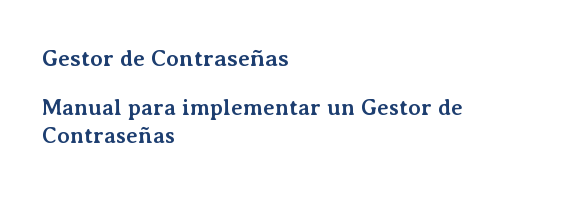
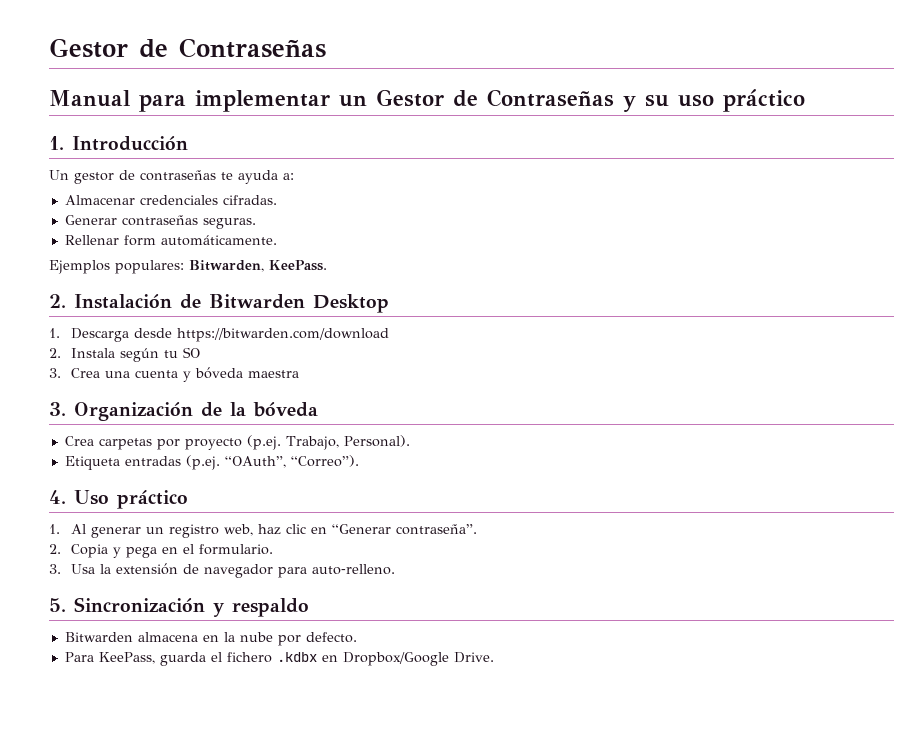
(175, 134) none -> [623,89,805,112] [49,136,188,151] [49,170,294,184] [64,195,277,205] [64,215,256,229] [64,235,277,246] [49,260,327,274] [49,294,389,313] [49,328,389,342] [49,347,200,362] [49,367,299,382] [49,402,318,421] [64,435,410,450] [64,455,359,470] [49,490,188,509] [49,524,477,538] [49,544,273,558] [49,563,395,578] [49,597,309,617] [64,632,357,646] [64,652,494,666] y su uso práctico // 1. Introducción // Un gestor de contraseñas te ayuda a: // Almacenar credenciales cifradas. // Generar contraseñas seguras. // Rellenar form automáticamente. // Ejemplos populares: Bitwarden, KeePass. // 2. Instalación de Bitwarden Desktop // 1. Descarga desde https://bitwarden.com/download // 2. Instala según tu SO // 3. Crea una cuenta y bóveda maestra // 3. Organización de la bóveda // Crea carpetas por proyecto (p.ej. Trabajo, Personal). // Etiqueta entradas (p.ej. “OAuth”, “Correo”). // 4. Uso práctico // 1. Al generar un registro web, haz clic en “Generar contraseña”. // 2. Copia y pega en el formulario. // 3. Usa la extensión de navegador para auto‑relleno. // 5. Sincronización y respaldo // Bitwarden almacena en la nube por defecto. // Para KeePass, guarda el fichero .kdbx en Dropbox/Google Drive.

